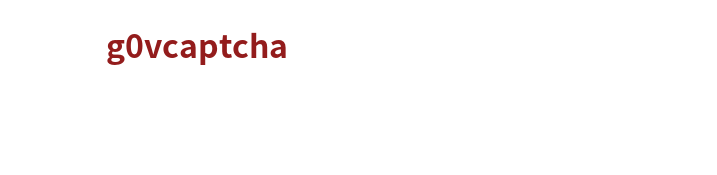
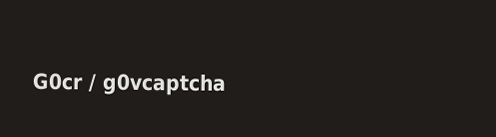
(106, 49) none -> [32,72,96,92] G0cr /

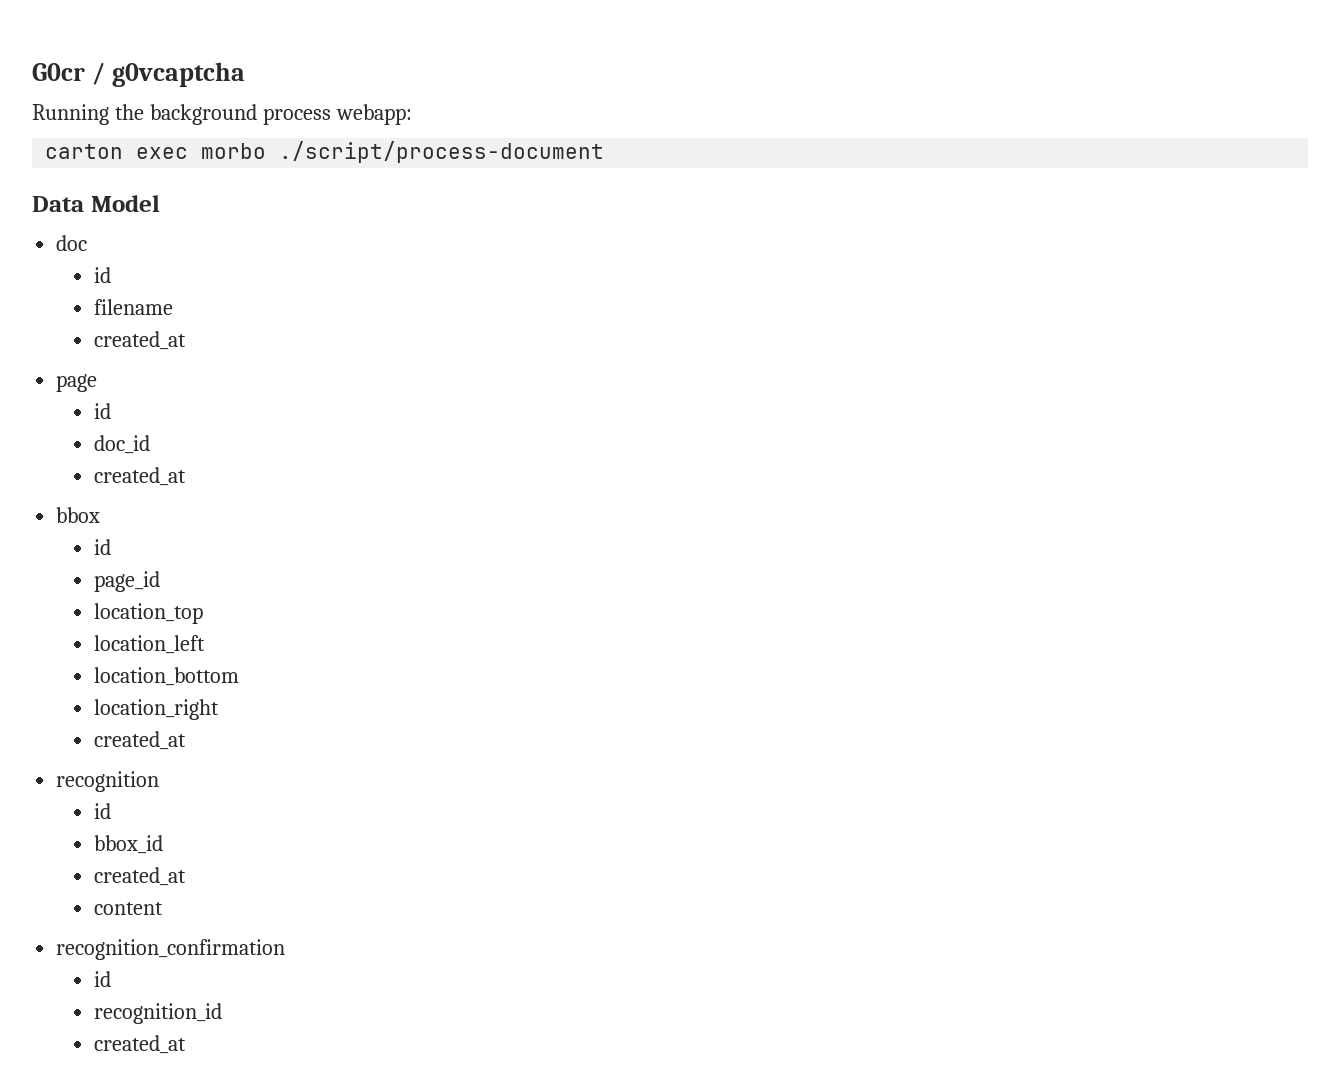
(226, 84) none -> [32,104,412,125] [45,141,605,163] [32,195,160,212] [56,235,88,251] [94,267,112,283] [94,299,174,315] [94,331,187,350] [56,374,98,392] [94,403,112,419] [94,435,151,454] [94,467,187,486] [56,507,101,523] [94,539,112,555] [94,571,161,592] [94,603,204,624] [94,635,206,654] [94,667,240,686] [94,699,220,720] [94,731,187,750] [56,771,160,792] [94,803,112,819] [94,835,164,854] [94,867,187,886] [94,902,164,915] [56,939,286,960] [94,971,112,987] [94,1003,223,1024] [94,1035,187,1054] // Running the background process webapp: // carton exec morbo ./script/process-document // Data Model // doc // id // filename // created_at // page // id // doc_id // created_at // bbox // id // page_id // location_top // location_left // location_bottom // location_right // created_at // recognition // id // bbox_id // created_at // content // recognition_confirmation // id // recognition_id // created_at

